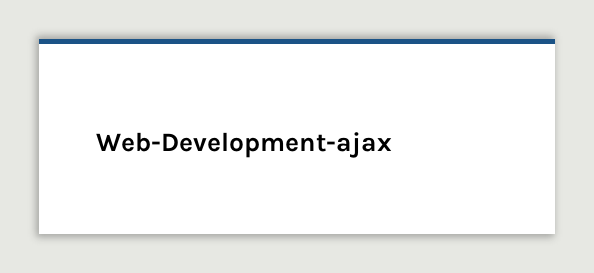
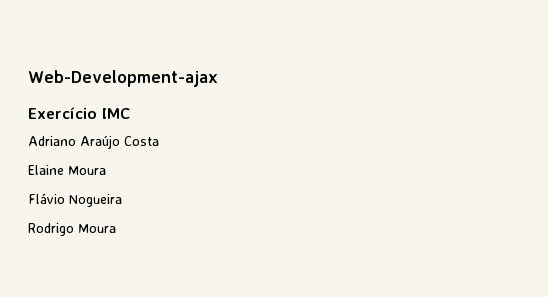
(392, 145) none -> [28,107,130,119] [28,135,159,149] [28,165,106,175] [28,193,122,207] [28,223,116,236] // Exercício IMC // Adriano Araújo Costa // Elaine Moura // Flávio Nogueira // Rodrigo Moura

